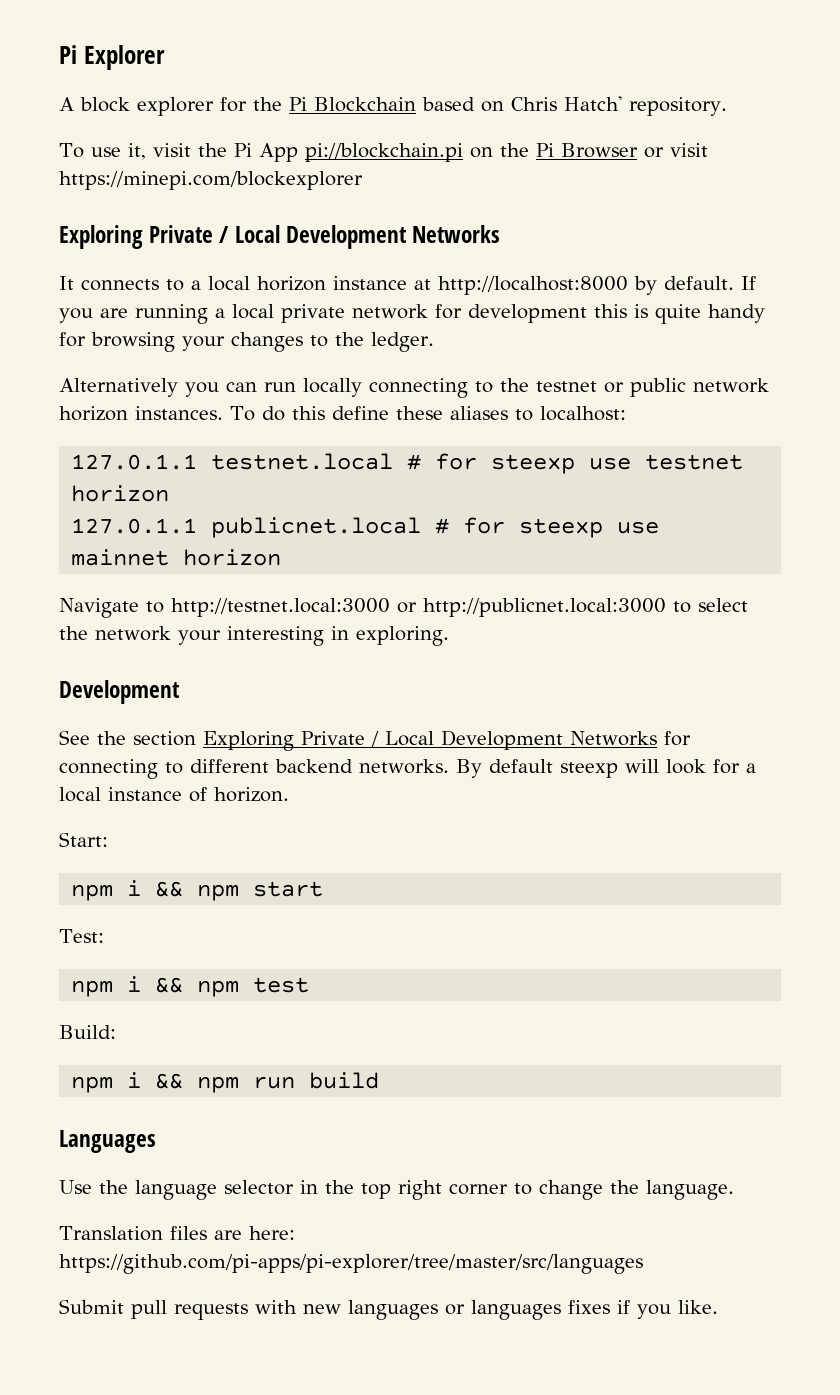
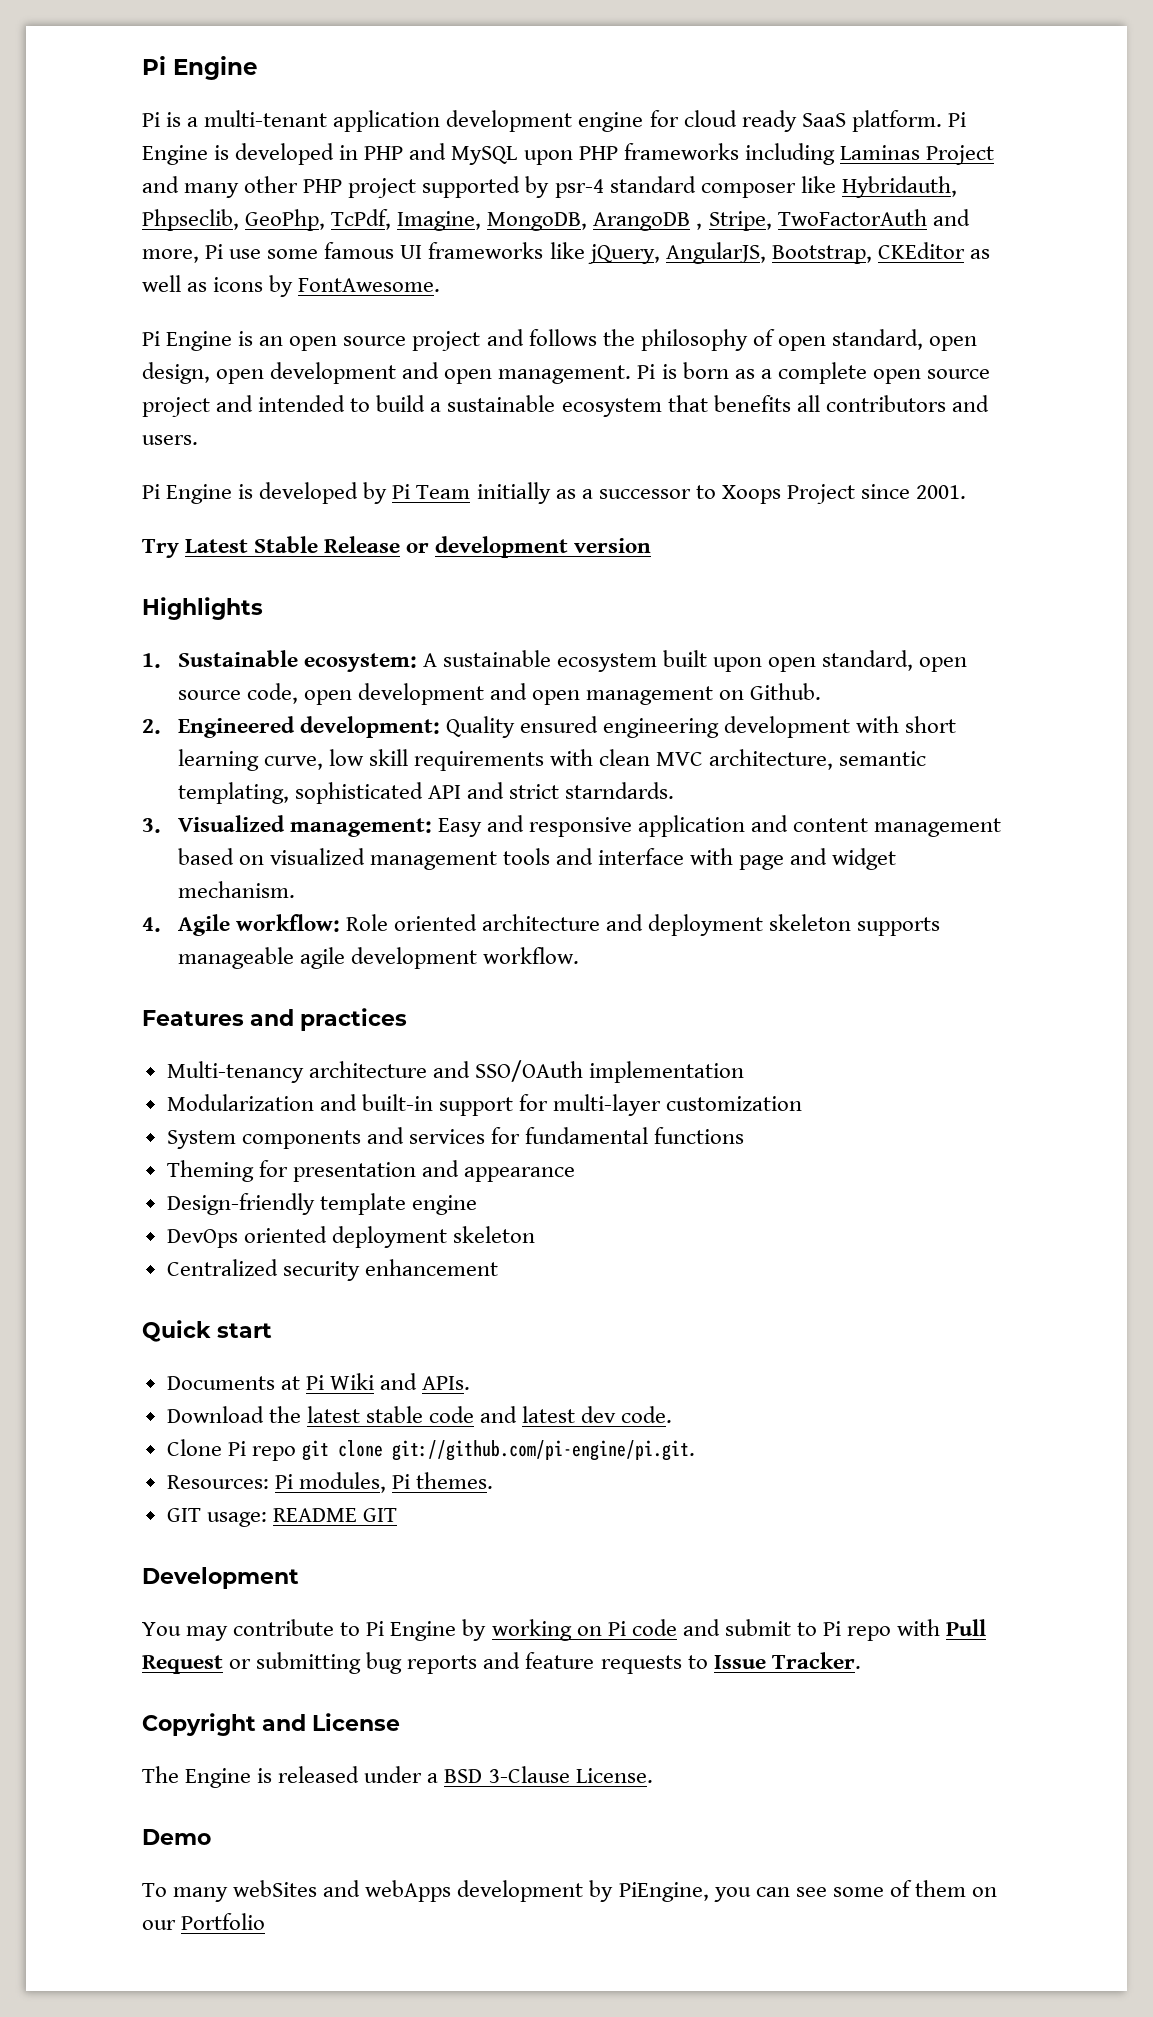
[59,45,165,70] [59,96,727,116] [59,143,708,162] [59,171,363,190] [59,225,501,249] [59,276,756,295] [59,304,765,324] [59,332,434,352] [59,378,769,398] [59,406,626,421] [71,453,744,474] [71,485,170,502] [71,517,660,538] [71,549,282,566] [59,598,748,618] [59,626,449,646] [59,680,179,704] [59,730,691,751] [59,759,756,779] [59,787,289,802] [59,832,108,847] [71,880,324,901] [59,929,104,943] [71,976,310,997] [59,1025,116,1039] [71,1072,380,1093] [59,1130,156,1153] [59,1180,734,1200] [59,1226,295,1241] [59,1254,643,1274] [59,1299,718,1320] Pi Explorer // A block explorer for the Pi Blockchain based on Chris Hatch' repository. // To use it, visit the Pi App pi://blockchain.pi on the Pi Browser or visit https://minepi.com/blockexplorer // Exploring Private / Local Development Networks // It connects to a local horizon instance at http://localhost:8000 by default. If you are running a local private network for development this is quite handy for browsing your changes to the ledger. // Alternatively you can run locally connecting to the testnet or public network horizon instances. To do this define these aliases to localhost: // 127.0.1.1 testnet.local # for steexp use testnet horizon // 127.0.1.1 publicnet.local # for steexp use mainnet horizon // Navigate to http://testnet.local:3000 or http://publicnet.local:3000 to select the network your interesting in exploring. // Development // See the section Exploring Private / Local Development Networks for connecting to different backend networks. By default steexp will look for a local instance of horizon. // Start: // npm i && npm start // Test: // npm i && npm test // Build: // npm i && npm run build // Languages // Use the language selector in the top right corner to change the language. // Translation files are here: https://github.com/pi-apps/pi-explorer/tree/master/src/languages // Submit pull requests with new languages or languages fixes if you like. -> [142,56,258,80] [142,110,966,132] [142,143,994,165] [142,176,957,198] [142,209,970,231] [142,242,990,264] [142,275,441,297] [142,329,978,351] [142,362,990,384] [142,395,989,417] [142,435,198,445] [142,482,967,504] [142,536,652,558] [142,597,263,620] [142,650,968,672] [177,683,822,705] [142,716,957,738] [177,749,927,771] [177,782,674,804] [142,815,1002,837] [177,848,897,870] [177,881,295,898] [142,914,941,936] [177,947,579,969] [142,1008,407,1031] [166,1060,745,1083] [166,1094,803,1116] [166,1127,745,1149] [166,1160,576,1182] [166,1193,477,1215] [166,1226,535,1248] [166,1259,498,1281] [142,1320,272,1342] [166,1373,471,1390] [166,1406,673,1423] [166,1439,695,1461] [166,1472,494,1493] [166,1508,397,1527] [142,1567,299,1589] [142,1619,987,1641] [142,1652,861,1674] [142,1713,400,1736] [142,1766,653,1788] [142,1829,211,1845] [142,1880,998,1902] [142,1913,266,1930] Pi Engine // Pi is a multi-tenant application development engine for cloud ready SaaS platform. Pi Engine is developed in PHP and MySQL upon PHP frameworks including Laminas Project and many other PHP project supported by psr-4 standard composer like Hybridauth, Phpseclib, GeoPhp, TcPdf, Imagine, MongoDB, ArangoDB , Stripe, TwoFactorAuth and more, Pi use some famous UI frameworks like jQuery, AngularJS, Bootstrap, CKEditor as well as icons by FontAwesome. // Pi Engine is an open source project and follows the philosophy of open standard, open design, open development and open management. Pi is born as a complete open source project and intended to build a sustainable ecosystem that benefits all contributors and users. // Pi Engine is developed by Pi Team initially as a successor to Xoops Project since 2001. // Try Latest Stable Release or development version // Highlights // 1. Sustainable ecosystem: A sustainable ecosystem built upon open standard, open source code, open development and open management on Github. // 2. Engineered development: Quality ensured engineering development with short learning curve, low skill requirements with clean MVC architecture, semantic templating, sophisticated API and strict starndards. // 3. Visualized management: Easy and responsive application and content management based on visualized management tools and interface with page and widget mechanism. // 4. Agile workflow: Role oriented architecture and deployment skeleton supports manageable agile development workflow. // Features and practices // Multi-tenancy architecture and SSO/OAuth implementation // Modularization and built-in support for multi-layer customization // System components and services for fundamental functions // Theming for presentation and appearance // Design-friendly template engine // DevOps oriented deployment skeleton // Centralized security enhancement // Quick start // Documents at Pi Wiki and APIs. // Download the latest stable code and latest dev code. // Clone Pi repo git clone git://github.com/pi-engine/pi.git. // Resources: Pi modules, Pi themes. // GIT usage: README GIT // Development // You may contribute to Pi Engine by working on Pi code and submit to Pi repo with Pull Request or submitting bug reports and feature requests to Issue Tracker. // Copyright and License // The Engine is released under a BSD 3-Clause License. // Demo // To many webSites and webApps development by PiEngine, you can see some of them on our Portfolio

